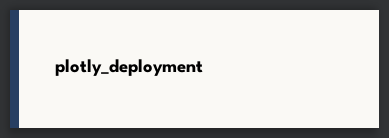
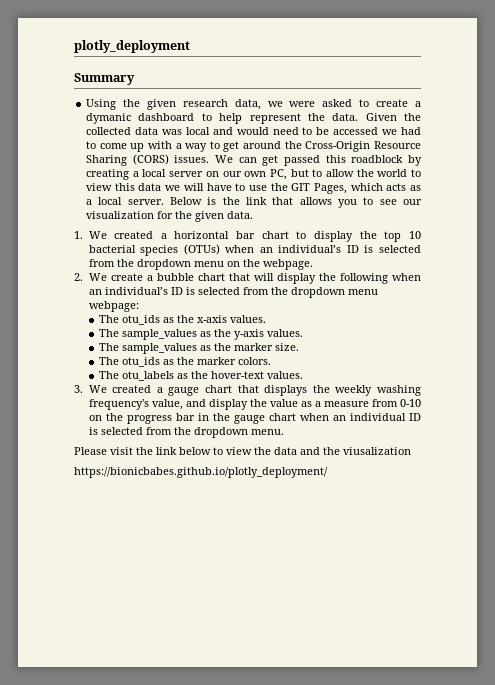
(203, 67) none -> [74,73,135,85] [86,99,421,110] [86,113,422,124] [86,127,421,135] [86,141,421,152] [86,154,423,166] [86,169,421,180] [86,183,421,194] [86,197,422,208] [86,211,254,222] [74,231,421,242] [88,244,421,256] [88,259,313,270] [74,273,422,284] [88,287,378,298] [88,301,139,312] [98,315,266,325] [98,329,303,340] [98,343,299,354] [98,357,271,367] [98,371,303,381] [74,385,421,396] [88,399,422,410] [88,413,421,424] [88,427,284,438] [74,447,411,455] [74,467,328,478] // Summary // Using the given research data, we were asked to create a dymanic dashboard to help represent the data. Given the collected data was local and would need to be accessed we had to come up with a way to get around the Cross-Origin Resource Sharing (CORS) issues. We can get passed this roadblock by creating a local server on our own PC, but to allow the world to view this data we will have to use the GIT Pages, which acts as a local server. Below is the link that allows you to see our visualization for the given data. // 1. We created a horizontal bar chart to display the top 10 bacterial species (OTUs) when an individual’s ID is selected from the dropdown menu on the webpage. // 2. We create a bubble chart that will display the following when an individual’s ID is selected from the dropdown menu webpage: // The otu_ids as the x-axis values. // The sample_values as the y-axis values. // The sample_values as the marker size. // The otu_ids as the marker colors. // The otu_labels as the hover-text values. // 3. We created a gauge chart that displays the weekly washing frequency's value, and display the value as a measure from 0-10 on the progress bar in the gauge chart when an individual ID is selected from the dropdown menu. // Please visit the link below to view the data and the viusalization // https://bionicbabes.github.io/plotly_deployment/

